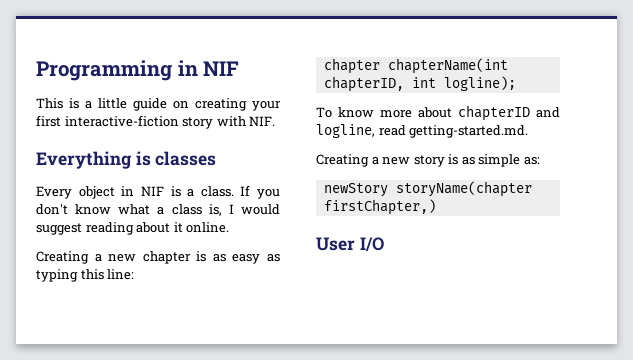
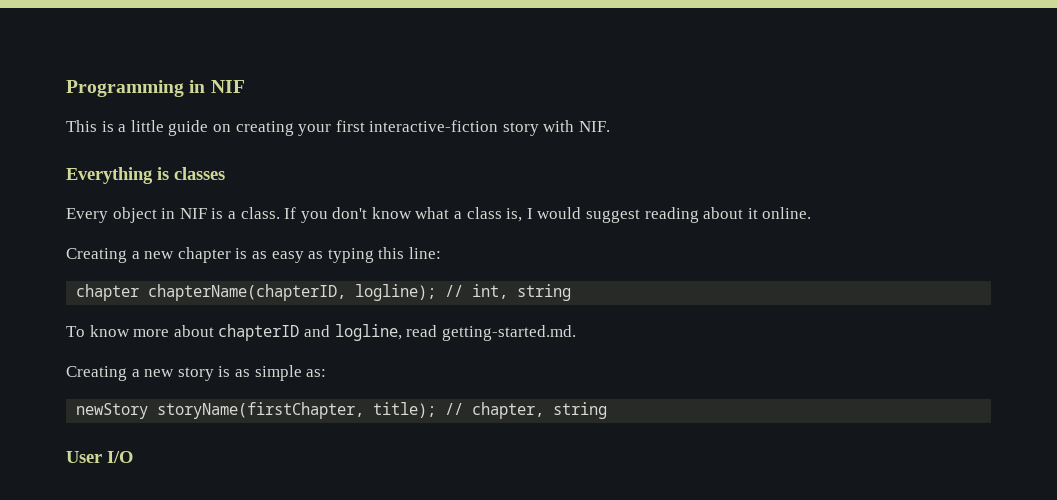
[387,58,508,74] [323,76,516,92] chapterName(int chapterID, int logline); -> [148,284,572,301] chapterName(chapterID, logline); // int, string
[395,181,532,197] [323,199,436,215] storyName(chapter firstChapter,) -> [157,402,608,419] storyName(firstChapter, title); // chapter, string

